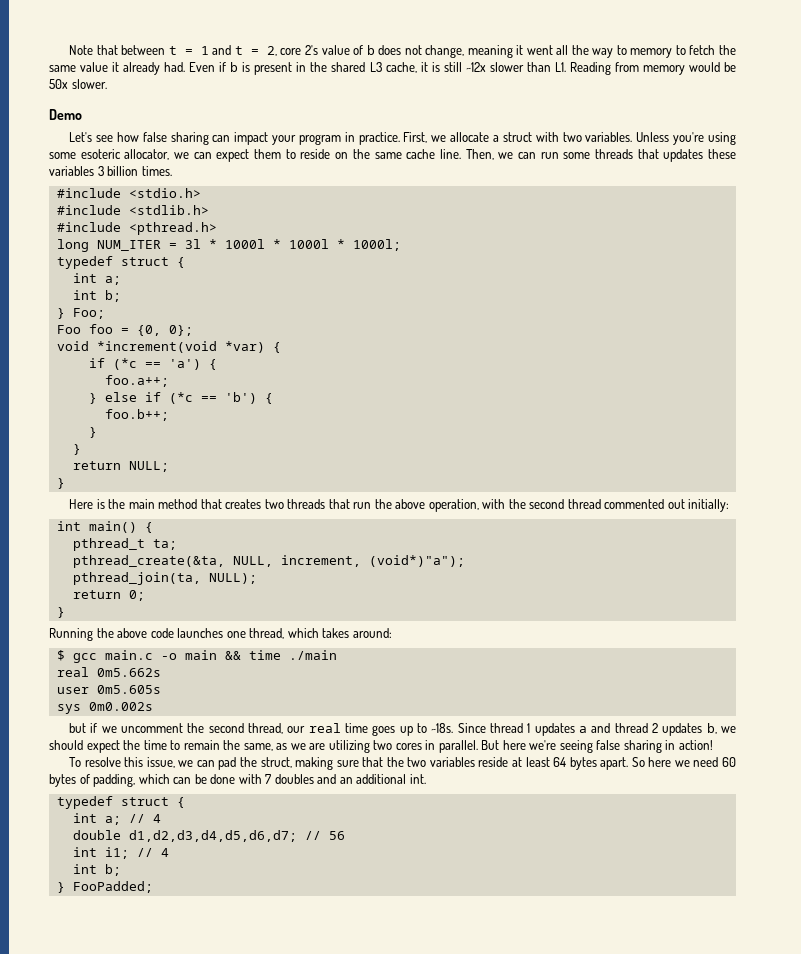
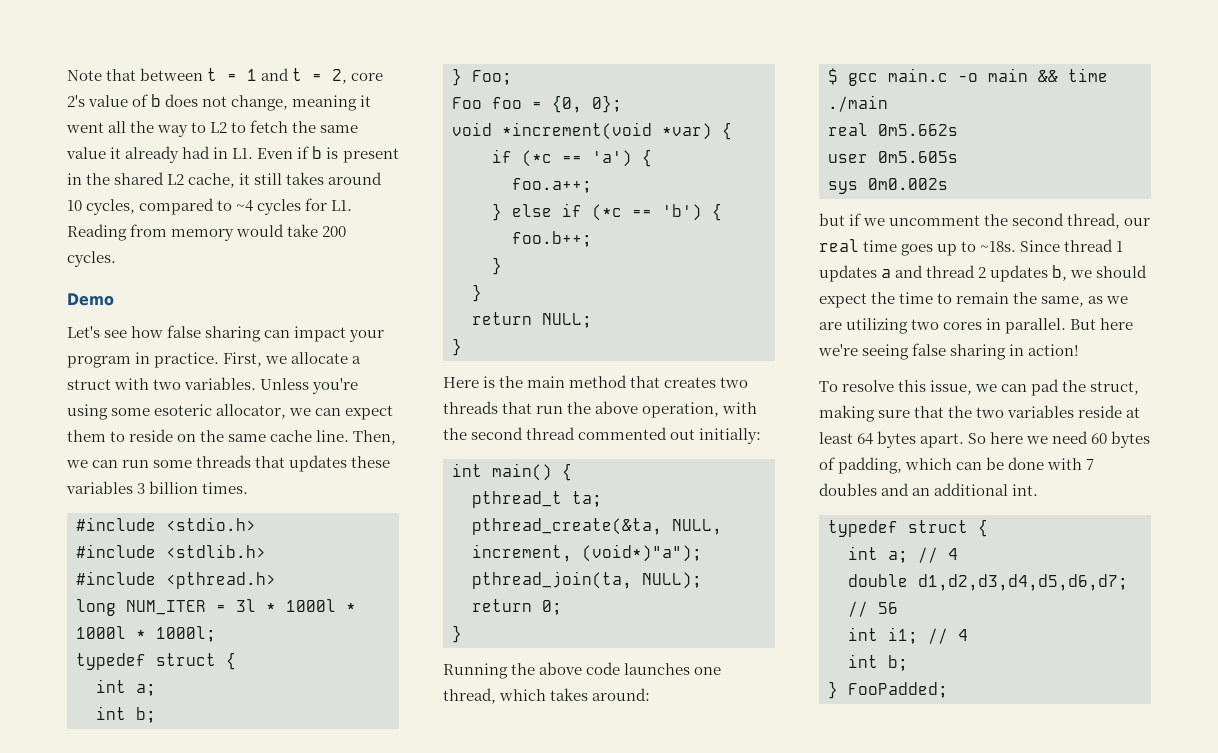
[630,48,673,58] memory -> [210,122,228,133] L2
[164,62,186,72] had. -> [182,146,254,159] had in L1.
[369,62,382,72] L3 -> [167,174,185,185] L2
[431,62,551,72] is still ~12x slower than -> [254,172,383,185] [67,198,328,215] still takes around 10 cycles, compared to ~4 cycles for
[724,62,737,72] [49,79,107,89] be 50x slower. -> [287,224,347,237] [67,251,116,267] take 200 cycles.

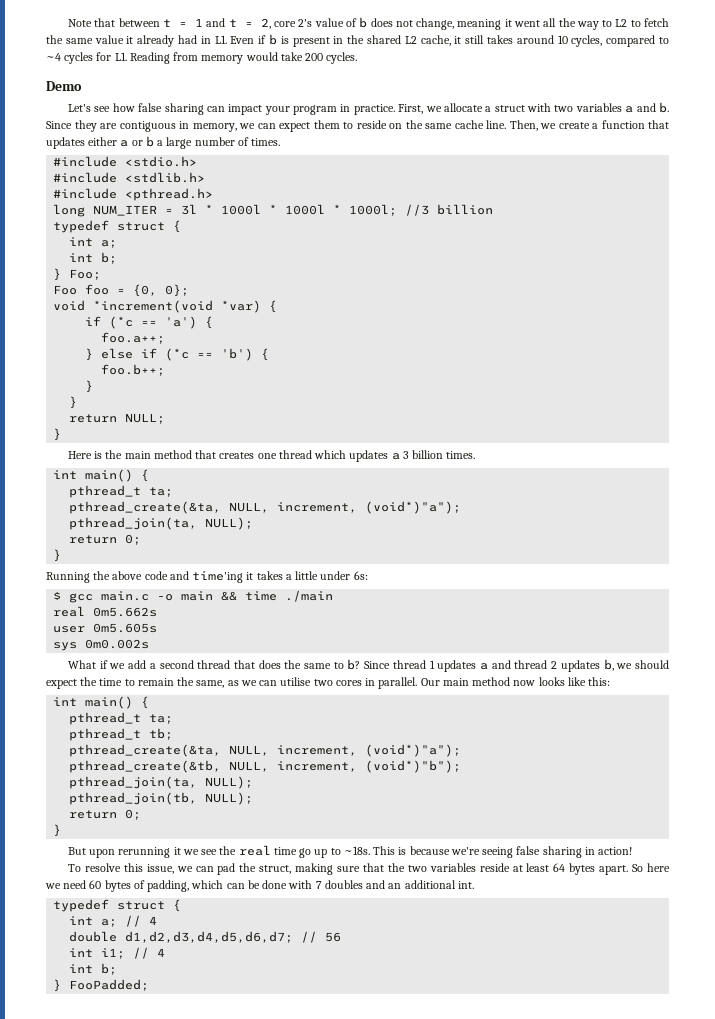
[184,377,359,394] [67,404,287,420] variables. Unless you're using some esoteric allocator, -> [575,102,669,113] [46,120,237,132] variables a and b. Since they are contiguous in memory,
[92,455,391,472] [66,481,199,494] can run some threads that updates these variables 3 billion -> [558,120,669,129] [46,136,249,149] create a function that updates either a or b a large number of
(216, 634) none -> [405,204,494,216] //3 billion
[720,377,749,388] [443,401,758,418] [443,427,762,444] two threads that run the above operation, with the second thread commented out initially: -> [257,450,476,462] one thread which updates a 3 billion times.
[624,663,722,675] [443,688,651,704] launches one thread, which takes around: -> [169,571,368,583] and time'ing it takes a little under 6s:
[819,213,845,226] but -> [67,660,96,669] What
[889,213,1151,229] [819,239,1017,256] uncomment the second thread, our real time goes up to ~18s. -> [128,659,361,670] add a second thread that does the same to b?
[819,318,909,334] are utilizing -> [259,677,312,686] can utilise
[1070,318,1134,330] But here -> [420,677,611,686] [53,696,150,709] [69,712,174,725] [69,728,174,741] [69,744,462,757] [69,760,462,773] [69,776,254,789] [69,792,254,805] [69,809,142,820] [53,824,62,837] [67,845,450,858] Our main method now looks like this: // int main() { // pthread_t ta; // pthread_t tb; // pthread_create(&ta, NULL, increment, (void*)"a"); // pthread_create(&tb, NULL, increment, (void*)"b"); // pthread_join(ta, NULL); // pthread_join(tb, NULL); // return 0; // } // But upon rerunning it we see the real time go up to ~18s. This is because

